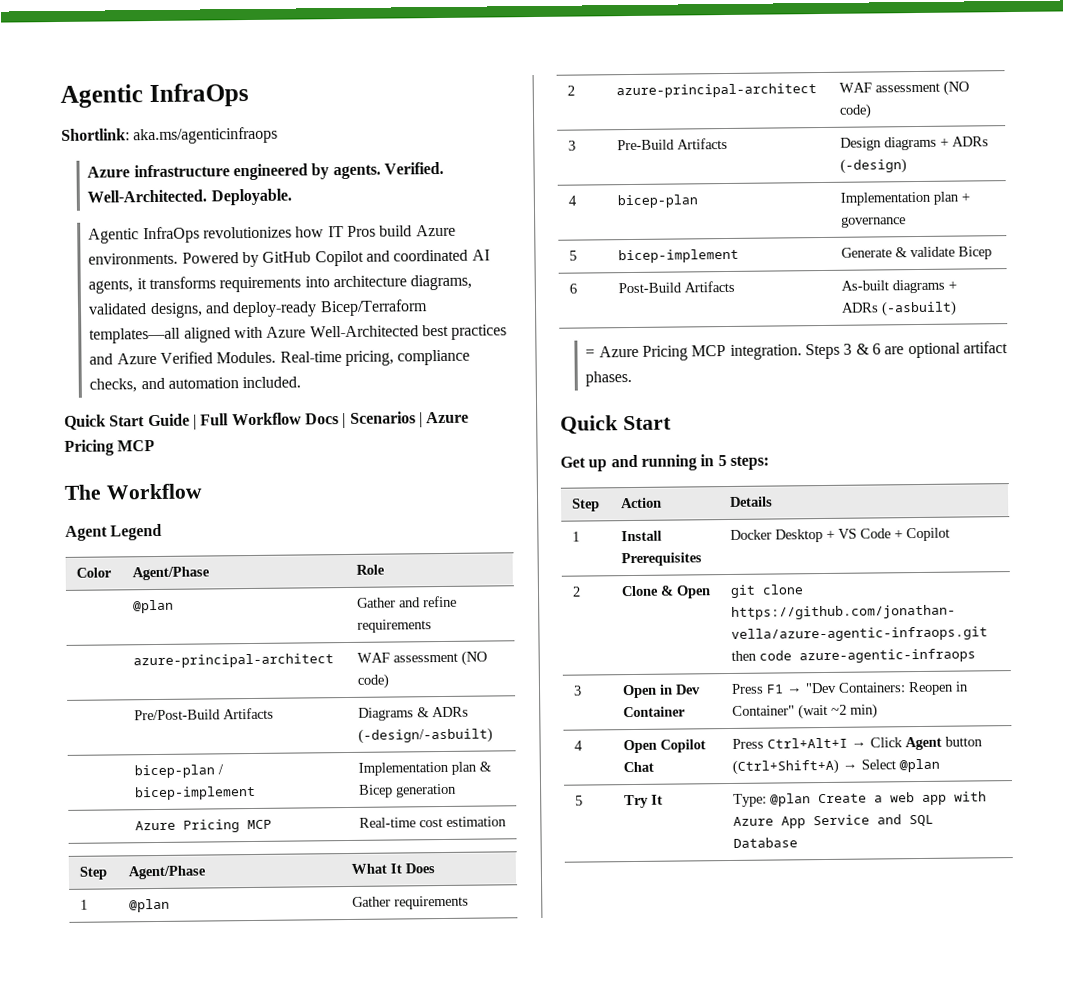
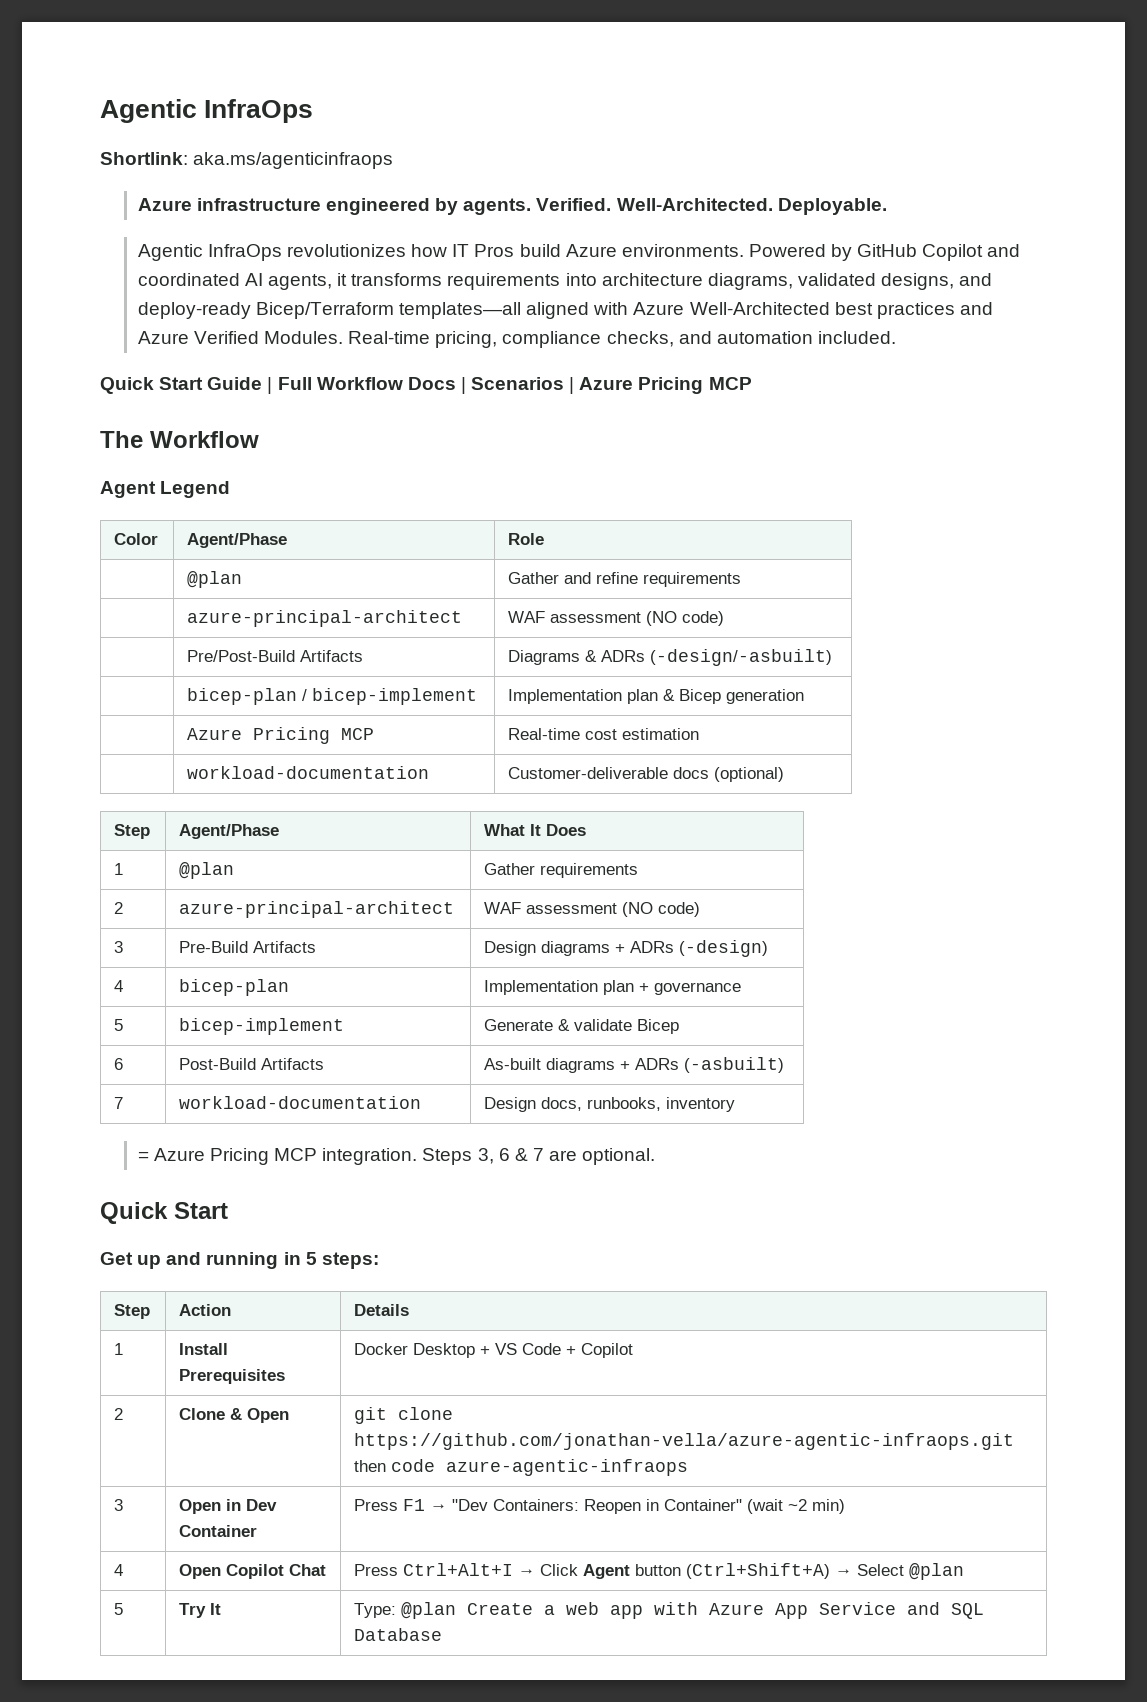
(507, 821) none -> [187,766,430,779] [508,767,785,782] // | workload-documentation | Customer-deliverable docs (optional)
(957, 308) none -> [114,1097,124,1109] [179,1096,422,1109] [484,1097,736,1112] // 7 | workload-documentation | Design docs, runbooks, inventory
[843,341,1008,359] [585,370,633,387] 3 & 6 are optional artifact phases. -> [477,1148,656,1165] 3, 6 & 7 are optional.

